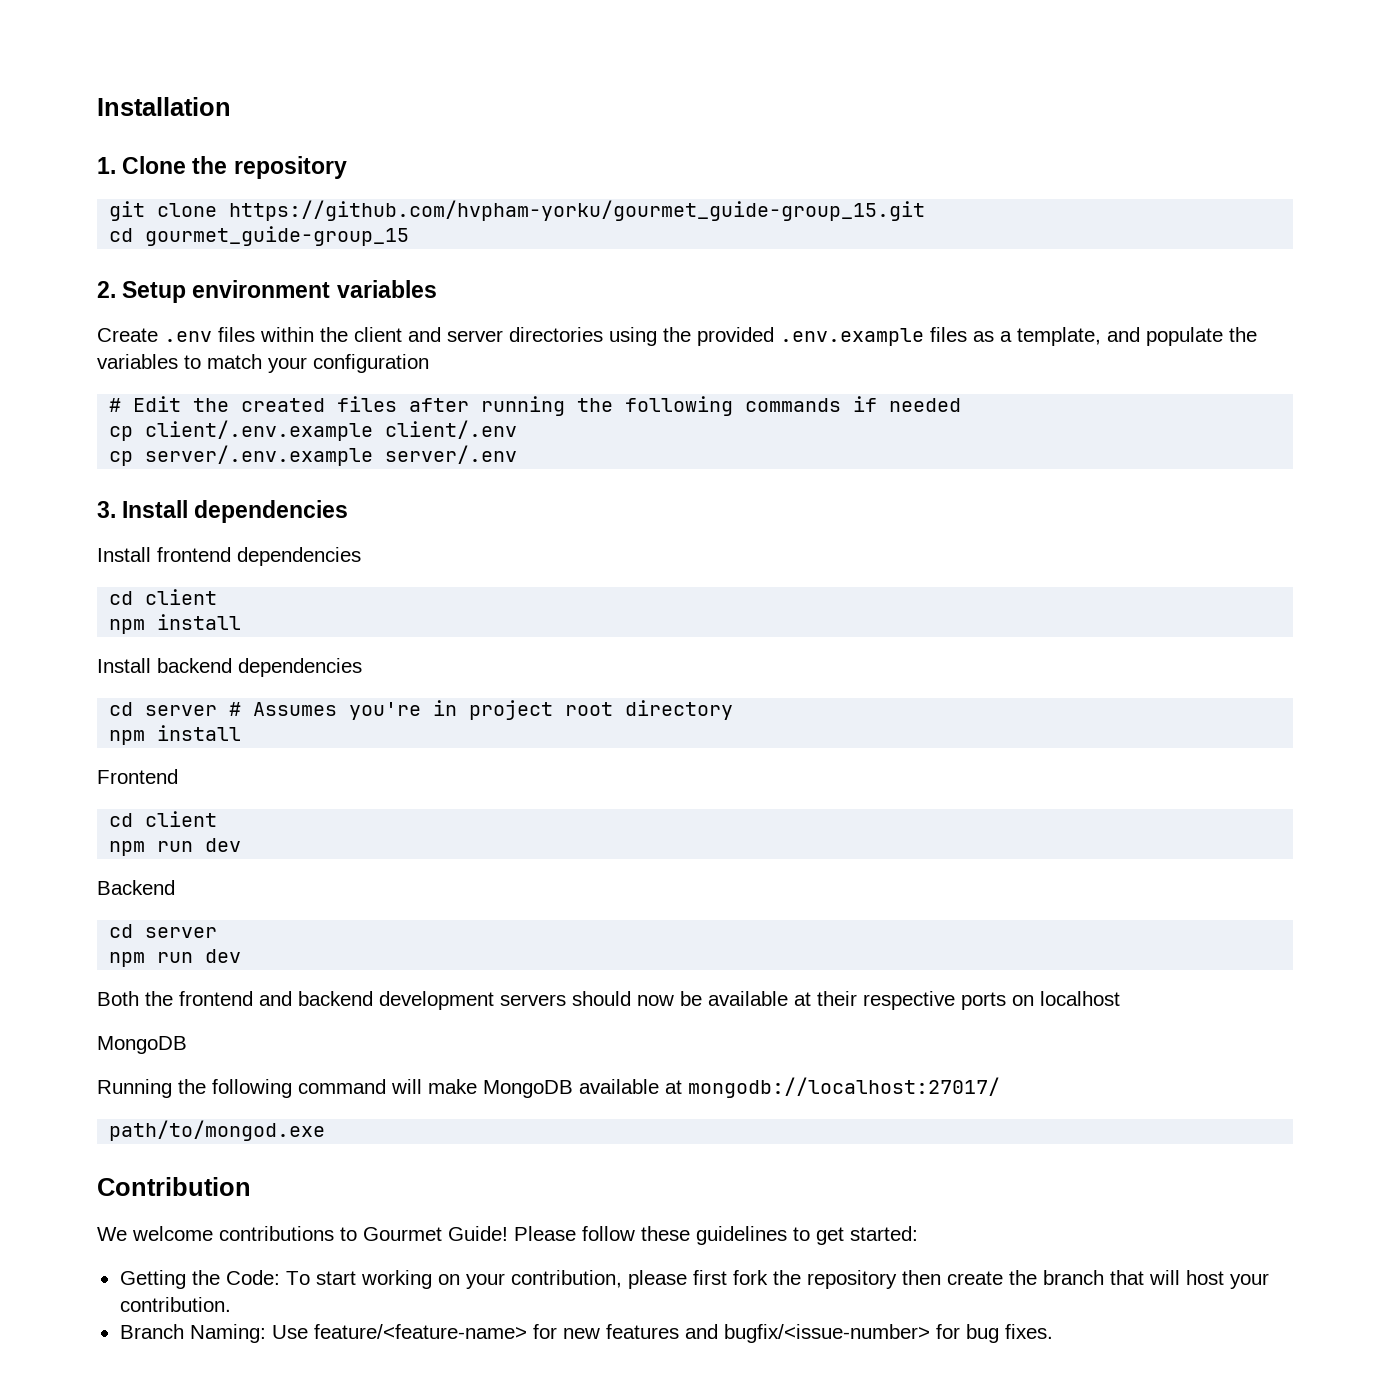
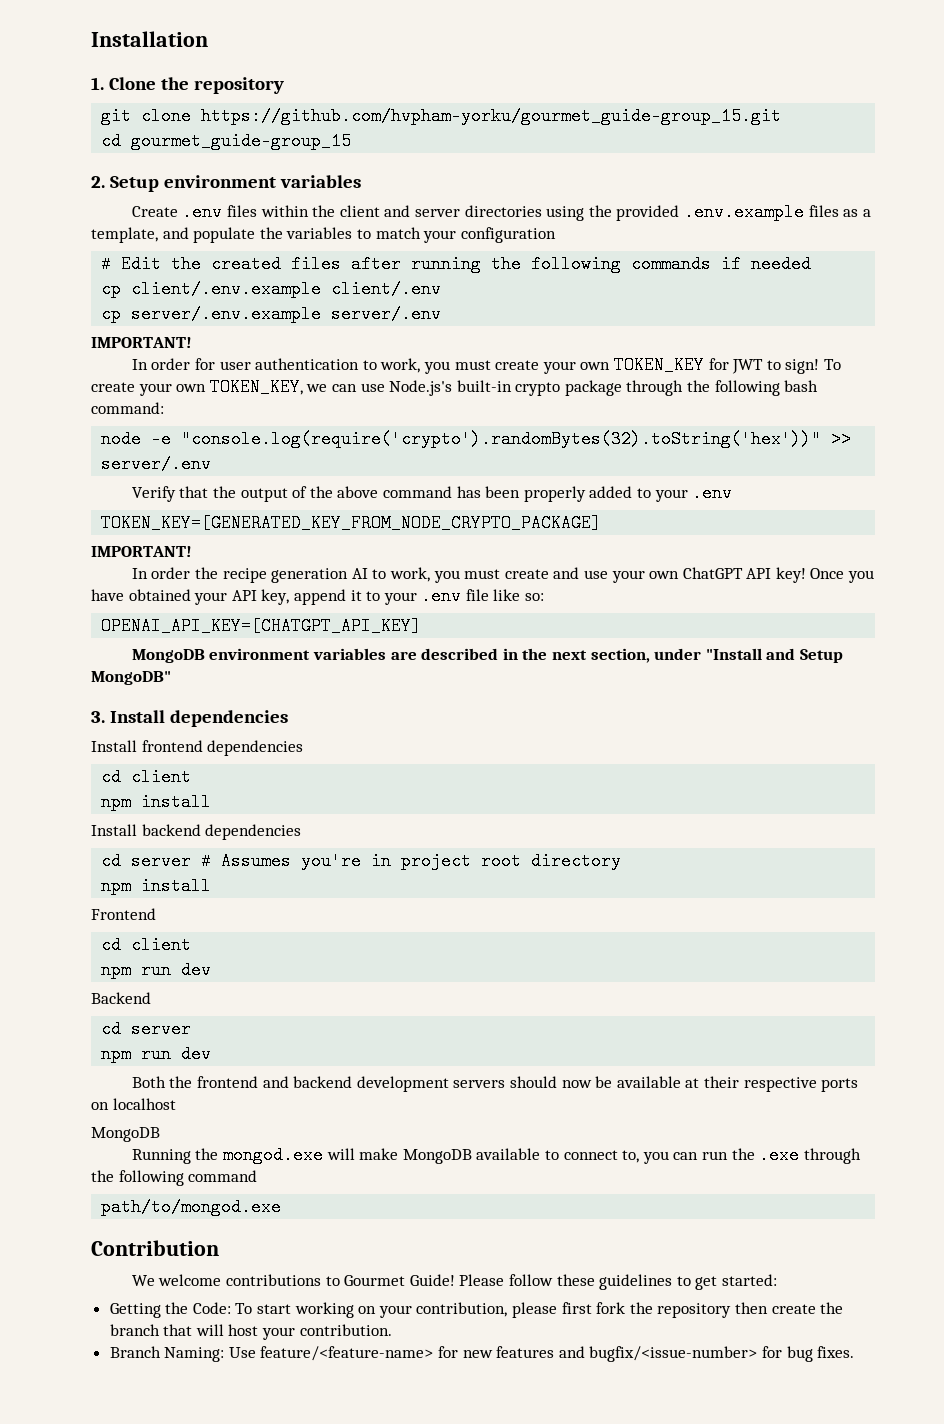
(518, 454) none -> [91,337,192,348] [131,356,841,374] [91,378,819,396] [91,402,164,414] [101,430,852,448] [101,455,212,473] [131,484,733,502] [101,514,602,532] [91,546,192,557] [131,567,875,583] [91,587,545,605] [101,617,422,635] [131,648,843,663] [91,671,171,685] // IMPORTANT! // In order for user authentication to work, you must create your own TOKEN_KEY for JWT to sign! To create your own TOKEN_KEY, we can use Node.js's built-in crypto package through the following bash command: // node -e "console.log(require('crypto').randomBytes(32).toString('hex'))" >> server/.env // Verify that the output of the above command has been properly added to your .env // TOKEN_KEY=[GENERATED_KEY_FROM_NODE_CRYPTO_PACKAGE] // IMPORTANT! // In order the recipe generation AI to work, you must create and use your own ChatGPT API key! Once you have obtained your API key, append it to your .env file like so: // OPENAI_API_KEY=[CHATGPT_API_KEY] // MongoDB environment variables are described in the next section, under "Install and Setup MongoDB"
[212,1079,386,1098] following command -> [223,1146,324,1164] mongod.exe
[665,1077,1000,1098] at mongodb://localhost:27017/ -> [544,1146,861,1164] [91,1170,258,1186] to connect to, you can run the .exe through the following command

